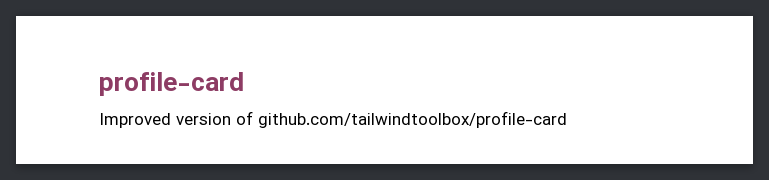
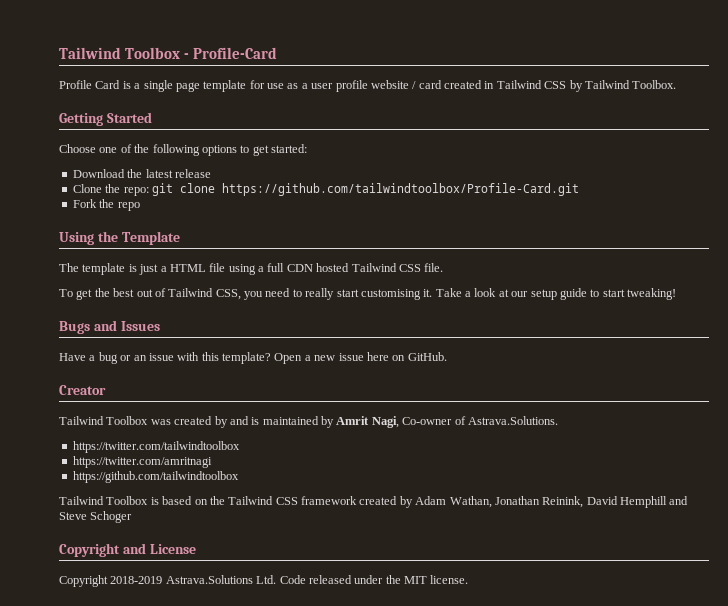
[99,72,244,96] [99,111,567,128] profile-card // Improved version of github.com/tailwindtoolbox/profile-card -> [59,47,278,59] [59,80,677,92] [59,112,152,126] [59,144,307,156] [72,169,211,178] [72,183,579,196] [72,199,140,211] [59,231,180,245] [59,263,444,275] [59,288,676,300] [59,320,160,334] [59,352,447,364] [59,385,106,395] [59,416,558,428] [72,441,240,453] [72,456,212,468] [72,471,239,483] [59,496,689,508] [59,511,133,523] [59,543,196,557] [59,575,469,587] Tailwind Toolbox - Profile-Card // Profile Card is a single page template for use as a user profile website / card created in Tailwind CSS by Tailwind Toolbox. // Getting Started // Choose one of the following options to get started: // Download the latest release // Clone the repo: git clone https://github.com/tailwindtoolbox/Profile-Card.git // Fork the repo // Using the Template // The template is just a HTML file using a full CDN hosted Tailwind CSS file. // To get the best out of Tailwind CSS, you need to really start customising it. Take a look at our setup guide to start tweaking! // Bugs and Issues // Have a bug or an issue with this template? Open a new issue here on GitHub. // Creator // Tailwind Toolbox was created by and is maintained by Amrit Nagi, Co-owner of Astrava.Solutions. // https://twitter.com/tailwindtoolbox // https://twitter.com/amritnagi // https://github.com/tailwindtoolbox // Tailwind Toolbox is based on the Tailwind CSS framework created by Adam Wathan, Jonathan Reinink, David Hemphill and Steve Schoger // Copyright and License // Copyright 2018-2019 Astrava.Solutions Ltd. Code released under the MIT license.

